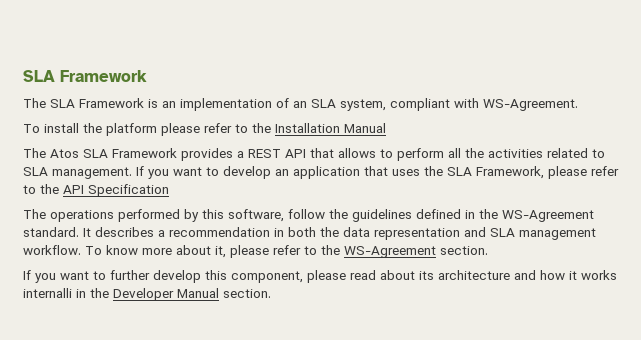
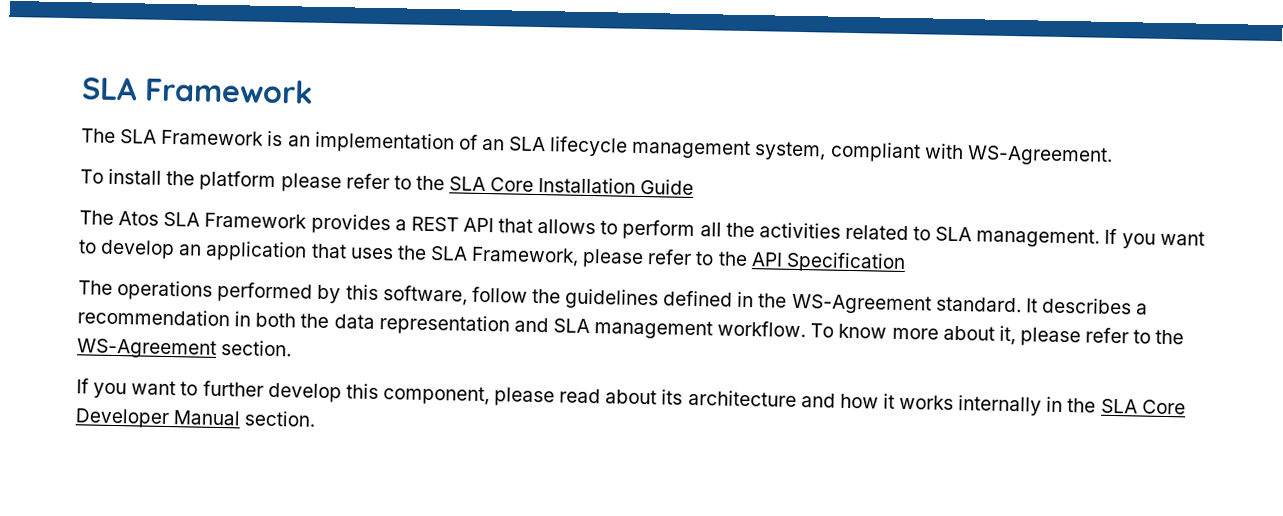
(336, 103) none -> [549,136,752,160] lifecycle management
[275,123,386,133] Installation Manual -> [449,176,695,195] SLA Core Installation Guide
[23,288,109,298] internalli in the -> [958,395,1186,416] internally in the SLA Core

